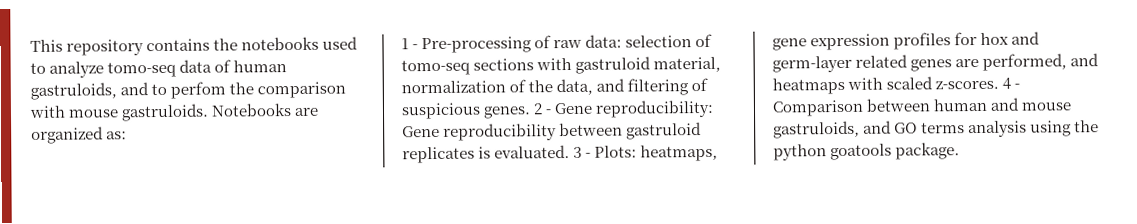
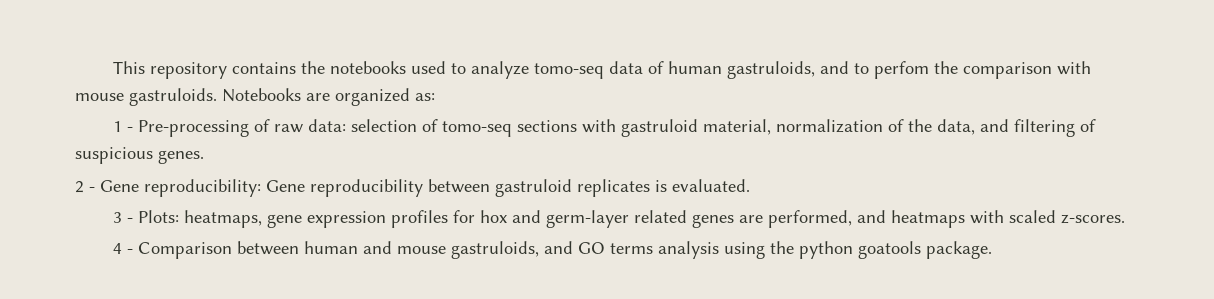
(532, 112) none -> (204, 157) //
(571, 151) none -> (750, 185) //
(1000, 85) none -> (1125, 219) //

